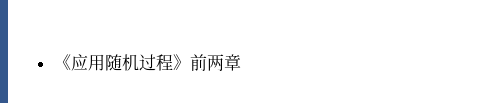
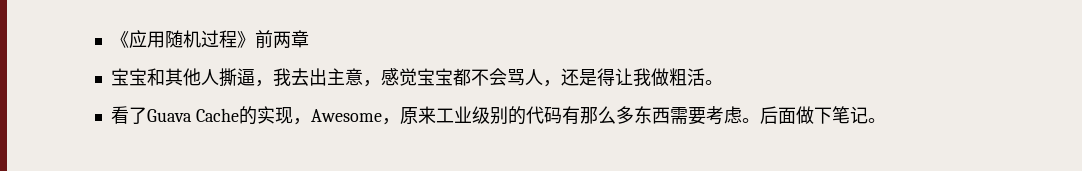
(241, 62) none -> [110,68,723,87] [110,106,886,125] // 宝宝和其他人撕逼，我去出主意，感觉宝宝都不会骂人，还是得让我做粗活。 // 看了Guava Cache的实现，Awesome，原来工业级别的代码有那么多东西需要考虑。后面做下笔记。

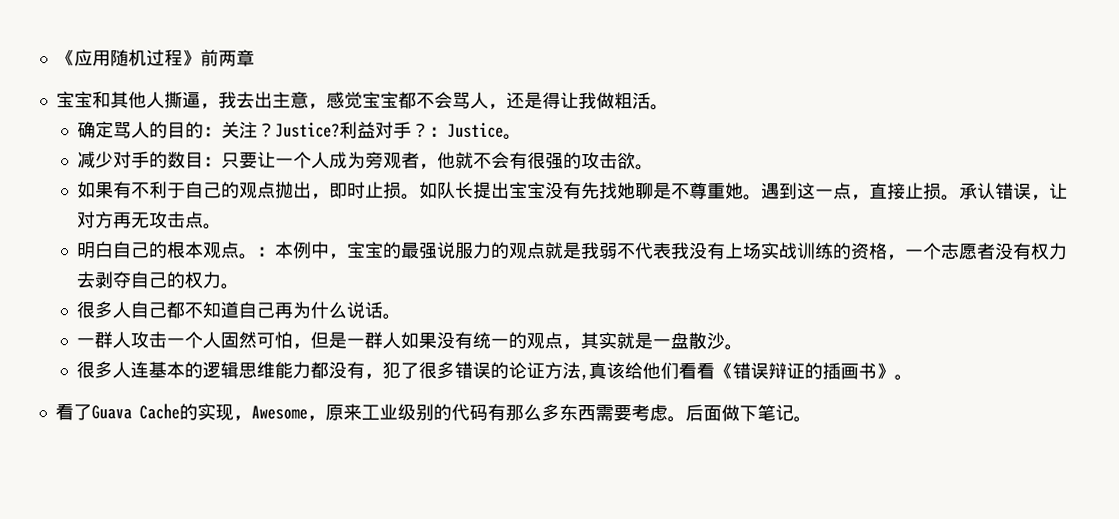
(723, 82) none -> [77,121,523,140] [77,151,655,171] [77,181,1069,201] [77,211,223,230] [77,241,1069,261] [76,271,240,290] [76,301,402,320] [76,331,744,351] [76,361,914,381] // 确定骂人的目的：关注？Justice?利益对手？：Justice。 // 减少对手的数目：只要让一个人成为旁观者，他就不会有很强的攻击欲。 // 如果有不利于自己的观点抛出，即时止损。如队长提出宝宝没有先找她聊是不尊重她。遇到这一点，直接止损。承认错误，让对方再无攻击点。 // 明白自己的根本观点。：本例中，宝宝的最强说服力的观点就是我弱不代表我没有上场实战训练的资格，一个志愿者没有权力去剥夺自己的权力。 // 很多人自己都不知道自己再为什么说话。 // 一群人攻击一个人固然可怕，但是一群人如果没有统一的观点，其实就是一盘散沙。 // 很多人连基本的逻辑思维能力都没有，犯了很多错误的论证方法,真该给他们看看《错误辩证的插画书》。

